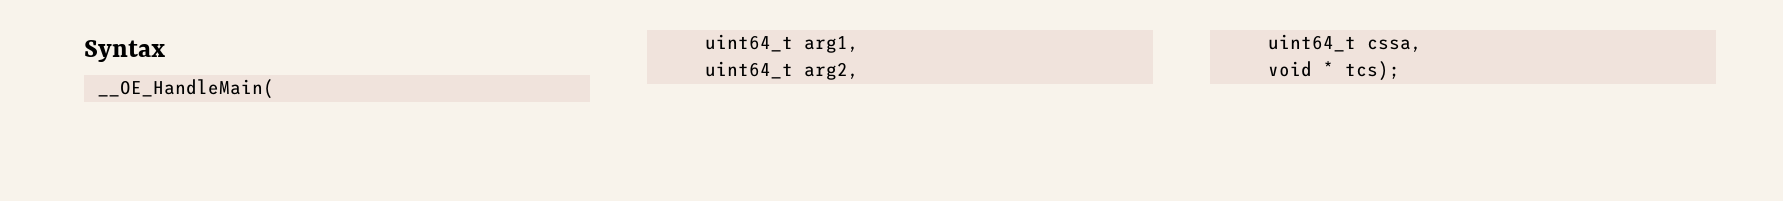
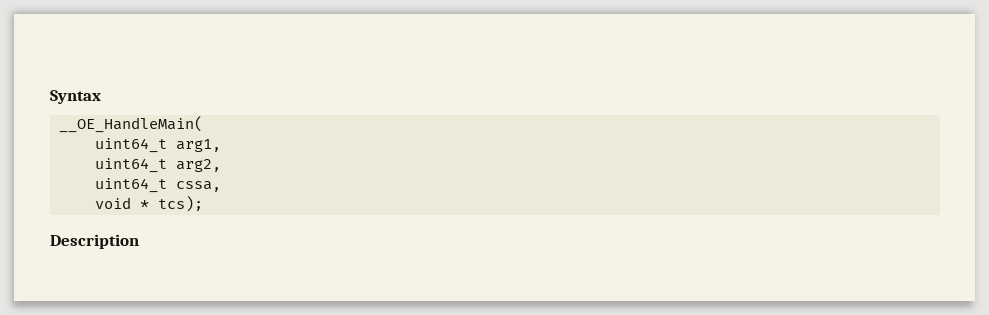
(1400, 71) none -> [50,234,139,249] // Description

